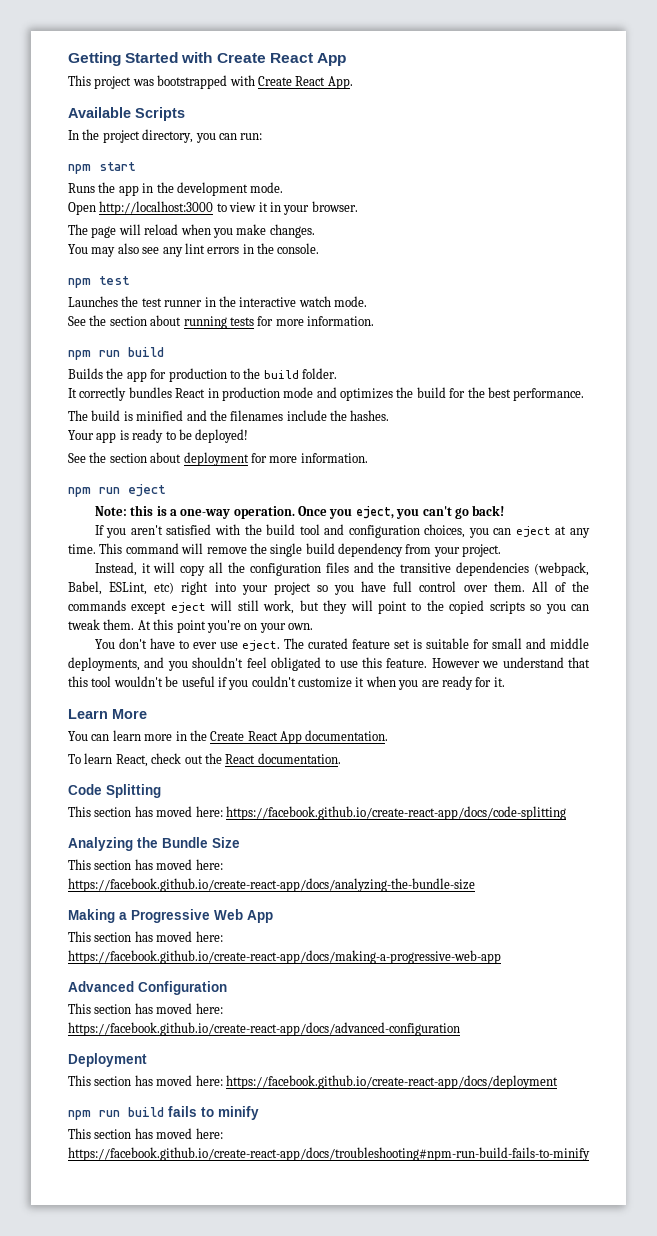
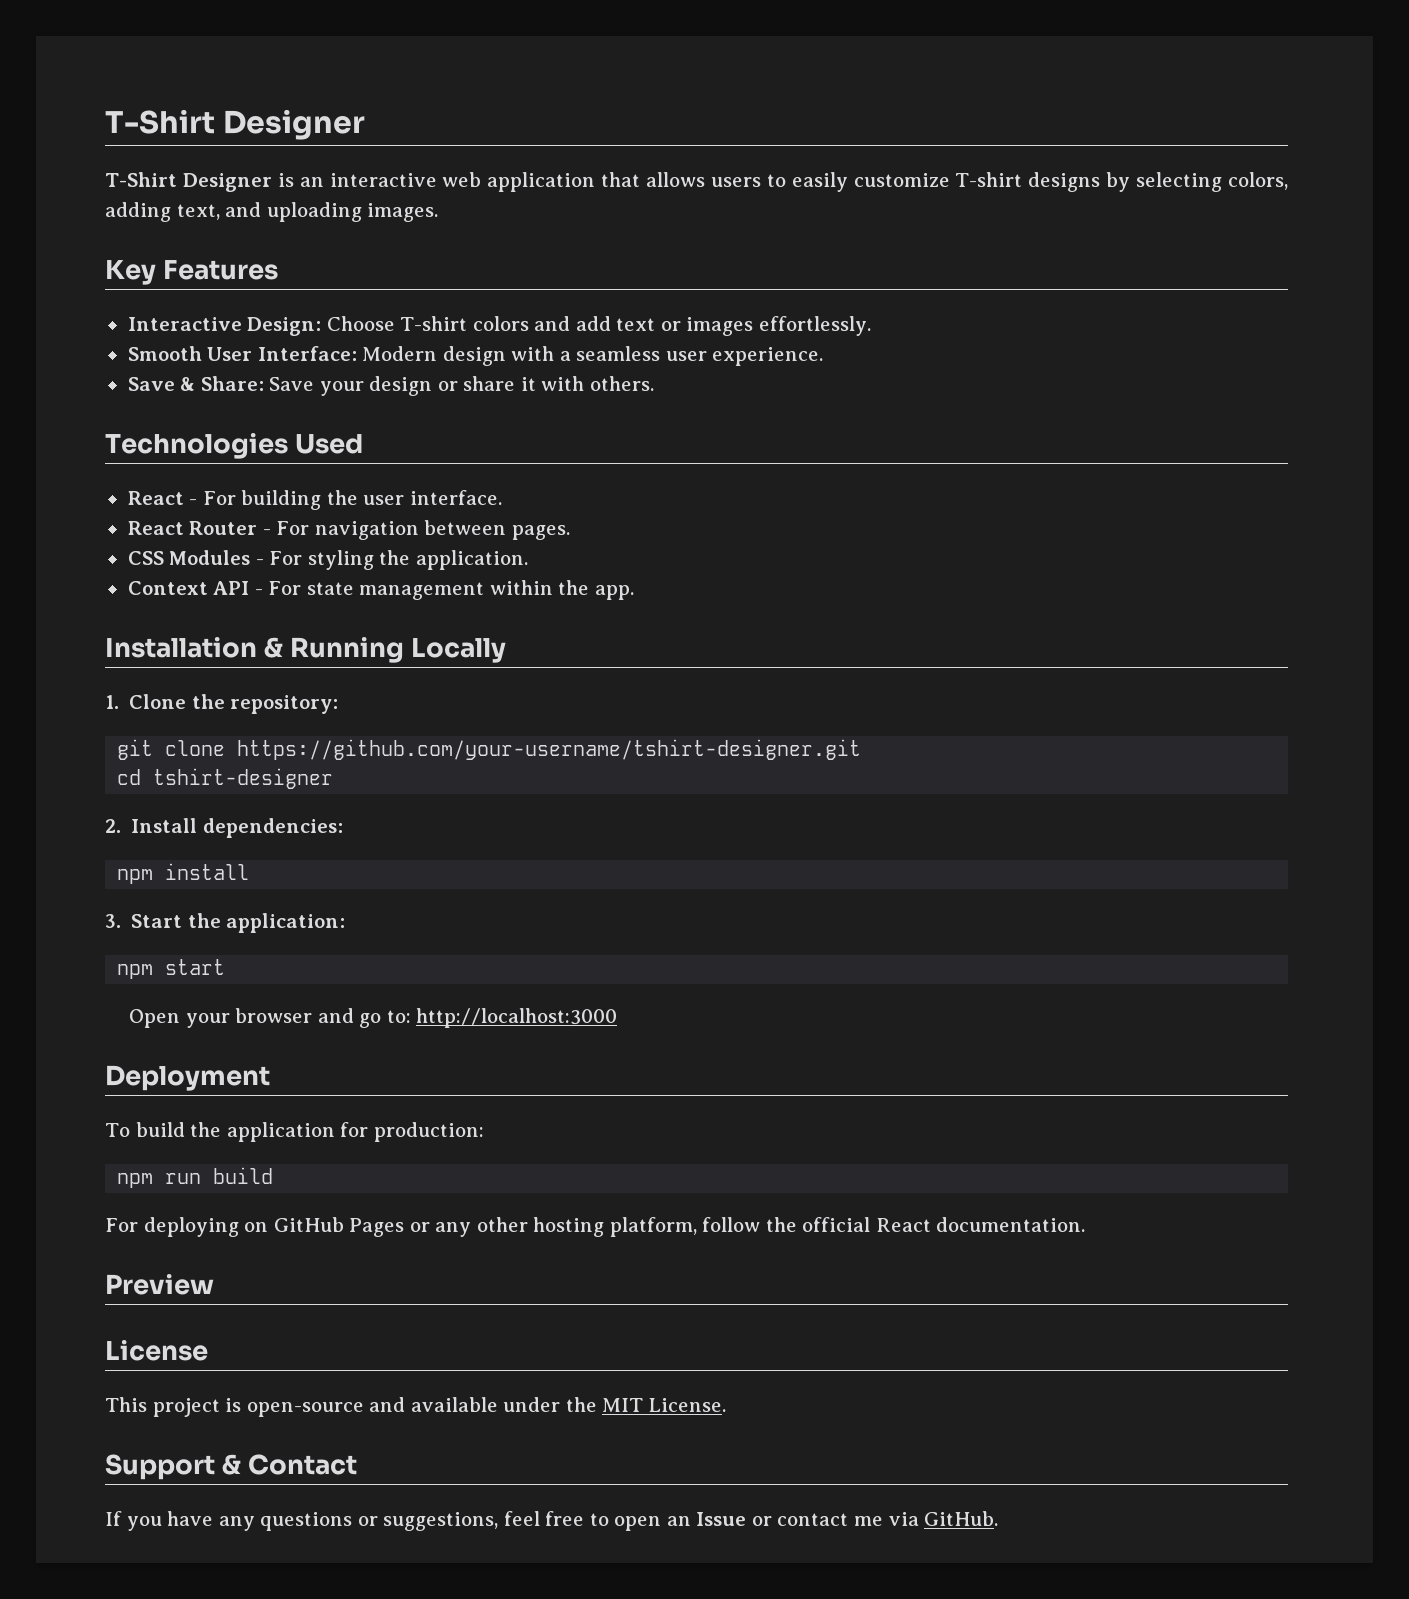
[68,52,346,66] [68,75,353,89] [68,107,185,121] [68,129,263,143] [68,162,136,174] [68,182,284,196] [68,201,358,215] [68,224,315,238] [68,243,320,257] [68,276,130,288] [68,296,367,307] [68,315,374,329] [68,347,164,360] [68,368,337,382] [68,387,585,401] [68,410,390,421] [68,429,249,443] [68,452,368,466] [68,484,166,497] [94,505,505,519] [94,524,591,538] [68,543,502,557] [94,562,589,576] [68,581,589,595] [68,600,589,614] [68,619,313,633] [94,638,589,651] [68,657,590,671] [68,676,505,690] [68,709,147,719] [68,730,389,744] [68,753,341,767] [68,784,161,798] [68,806,566,820] [68,837,240,851] [68,859,223,870] [68,878,475,892] [68,909,273,923] [68,931,223,942] [68,950,501,964] [68,981,227,995] [68,1003,223,1014] [68,1022,460,1036] [68,1053,147,1067] [68,1075,558,1089] [68,1106,259,1120] [68,1128,223,1139] [68,1147,590,1161] Getting Started with Create React App // This project was bootstrapped with Create React App. // Available Scripts // In the project directory, you can run: // npm start // Runs the app in the development mode. // Open http://localhost:3000 to view it in your browser. // The page will reload when you make changes. // You may also see any lint errors in the console. // npm test // Launches the test runner in the interactive watch mode. // See the section about running tests for more information. // npm run build // Builds the app for production to the build folder. // It correctly bundles React in production mode and optimizes the build for the best performance. // The build is minified and the filenames include the hashes. // Your app is ready to be deployed! // See the section about deployment for more information. // npm run eject // Note: this is a one-way operation. Once you eject, you can't go back! // If you aren't satisfied with the build tool and configuration choices, you can eject at any time. This command will remove the single build dependency from your project. // Instead, it will copy all the configuration files and the transitive dependencies (webpack, Babel, ESLint, etc) right into your project so you have full control over them. All of the commands except eject will still work, but they will point to the copied scripts so you can tweak them. At this point you're on your own. // You don't have to ever use eject. The curated feature set is suitable for small and middle deployments, and you shouldn't feel obligated to use this feature. However we understand that this tool wouldn't be useful if you couldn't customize it when you are ready for it. // Learn More // You can learn more in the Create React App documentation. // To learn React, check out the React documentation. // Code Splitting // This section has moved here: https://facebook.github.io/create-react-app/docs/code-splitting // Analyzing the Bundle Size // This section has moved here: https://facebook.github.io/create-react-app/docs/analyzing-the-bundle-size // Making a Progressive Web App // This section has moved here: https://facebook.github.io/create-react-app/docs/making-a-progressive-web-app // Advanced Configuration // This section has moved here: https://facebook.github.io/create-react-app/docs/advanced-configuration // Deployment // This section has moved here: https://facebook.github.io/create-react-app/docs/deployment // npm run build fails to minify // This section has moved here: https://facebook.github.io/create-react-app/docs/troubleshooting#npm-run-build-fails-to-minify -> [105,109,366,140] [105,172,1288,192] [105,202,439,222] [105,260,279,285] [127,316,871,336] [127,346,824,366] [127,376,654,396] [105,433,364,459] [127,490,502,510] [127,520,570,540] [127,550,528,570] [127,580,634,600] [105,637,507,663] [105,694,339,714] [117,739,862,760] [117,768,334,789] [105,818,343,838] [117,863,250,884] [105,913,346,933] [117,959,226,979] [129,1008,618,1028] [105,1065,270,1091] [105,1122,484,1142] [117,1167,274,1188] [105,1217,1086,1237] [105,1274,214,1295] [105,1340,208,1361] [105,1397,726,1417] [105,1454,358,1480] [105,1511,999,1531] T-Shirt Designer // T-Shirt Designer is an interactive web application that allows users to easily customize T-shirt designs by selecting colors, adding text, and uploading images. // Key Features // Interactive Design: Choose T-shirt colors and add text or images effortlessly. // Smooth User Interface: Modern design with a seamless user experience. // Save & Share: Save your design or share it with others. // Technologies Used // React - For building the user interface. // React Router - For navigation between pages. // CSS Modules - For styling the application. // Context API - For state management within the app. // Installation & Running Locally // 1. Clone the repository: // git clone https://github.com/your-username/tshirt-designer.git // cd tshirt-designer // 2. Install dependencies: // npm install // 3. Start the application: // npm start // Open your browser and go to: http://localhost:3000 // Deployment // To build the application for production: // npm run build // For deploying on GitHub Pages or any other hosting platform, follow the official React documentation. // Preview // License // This project is open-source and available under the MIT License. // Support & Contact // If you have any questions or suggestions, feel free to open an Issue or contact me via GitHub.

